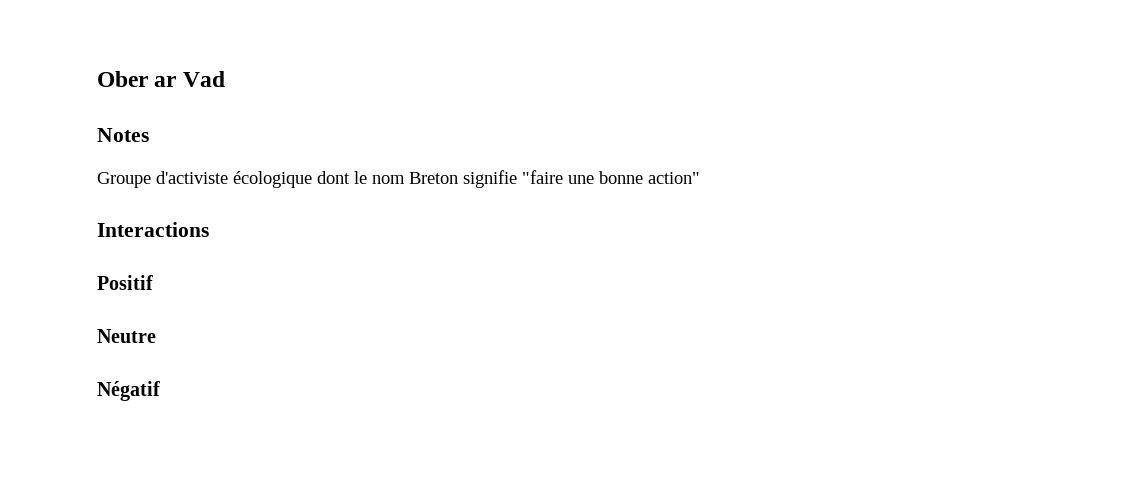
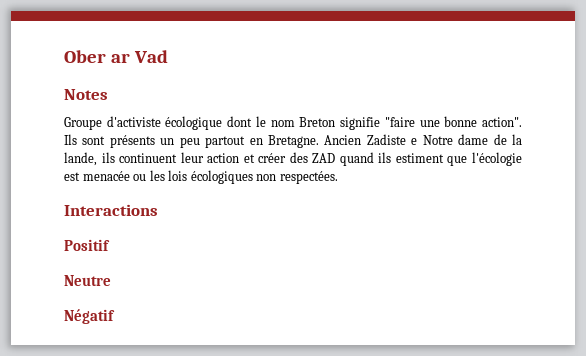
[648,172,700,184] action" -> [482,117,522,127] [64,134,522,148] [64,152,523,166] [64,170,338,184] action". Ils sont présents un peu partout en Bretagne. Ancien Zadiste e Notre dame de la lande, ils continuent leur action et créer des ZAD quand ils estiment que l'écologie est menacée ou les lois écologiques non respectées.

